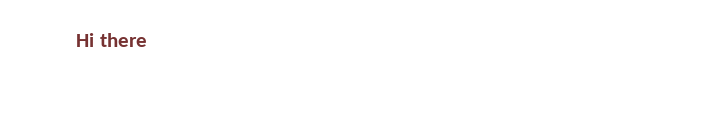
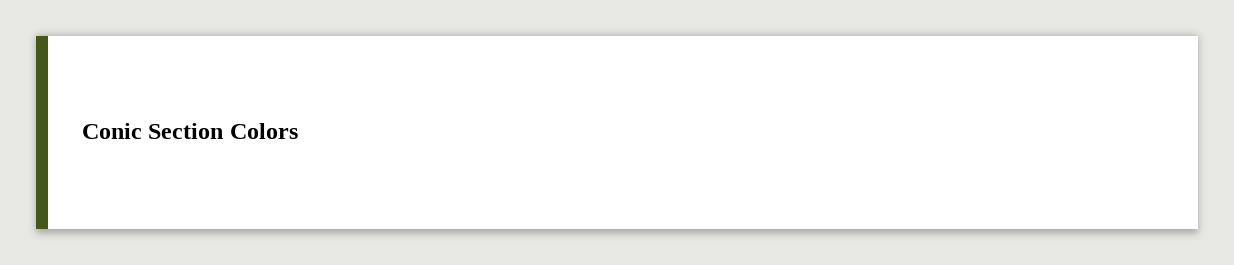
[76,33,147,47] Hi there -> [82,123,298,139] Conic Section Colors

